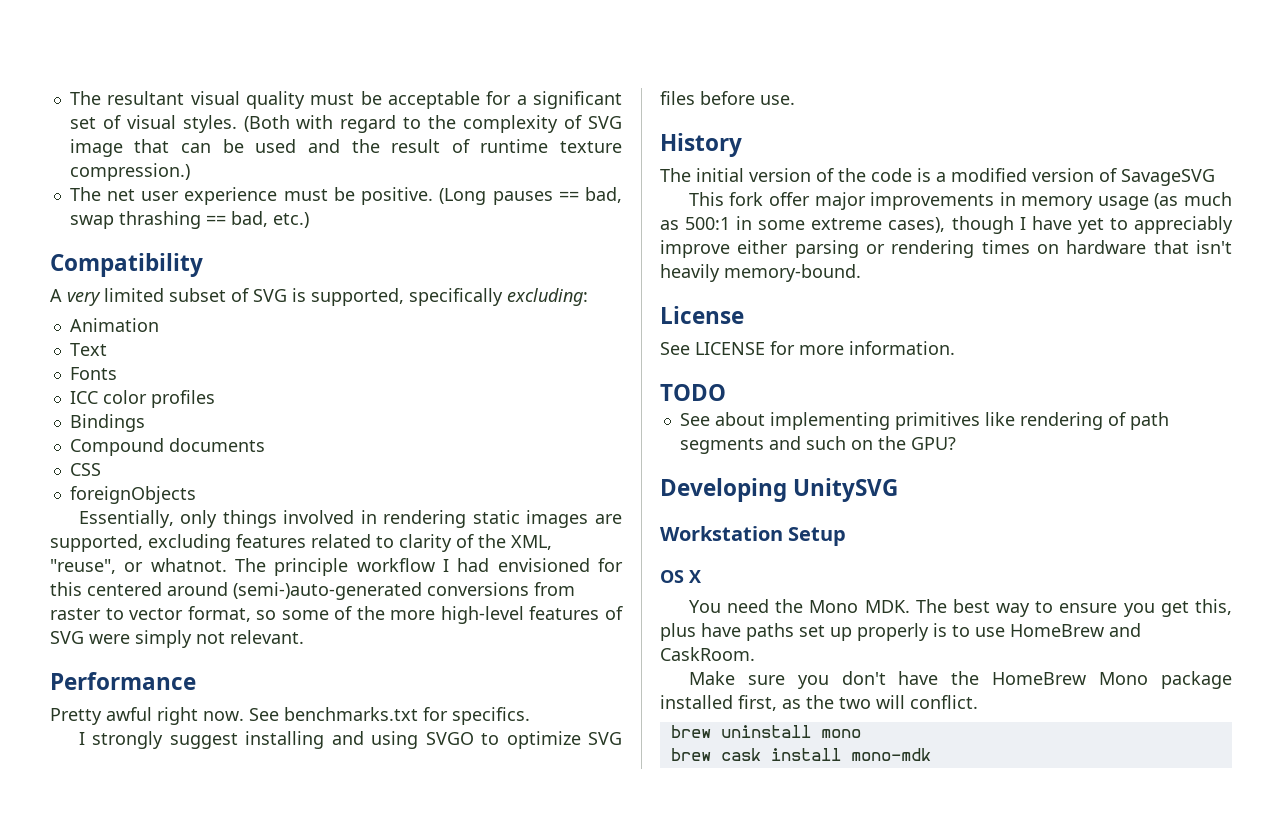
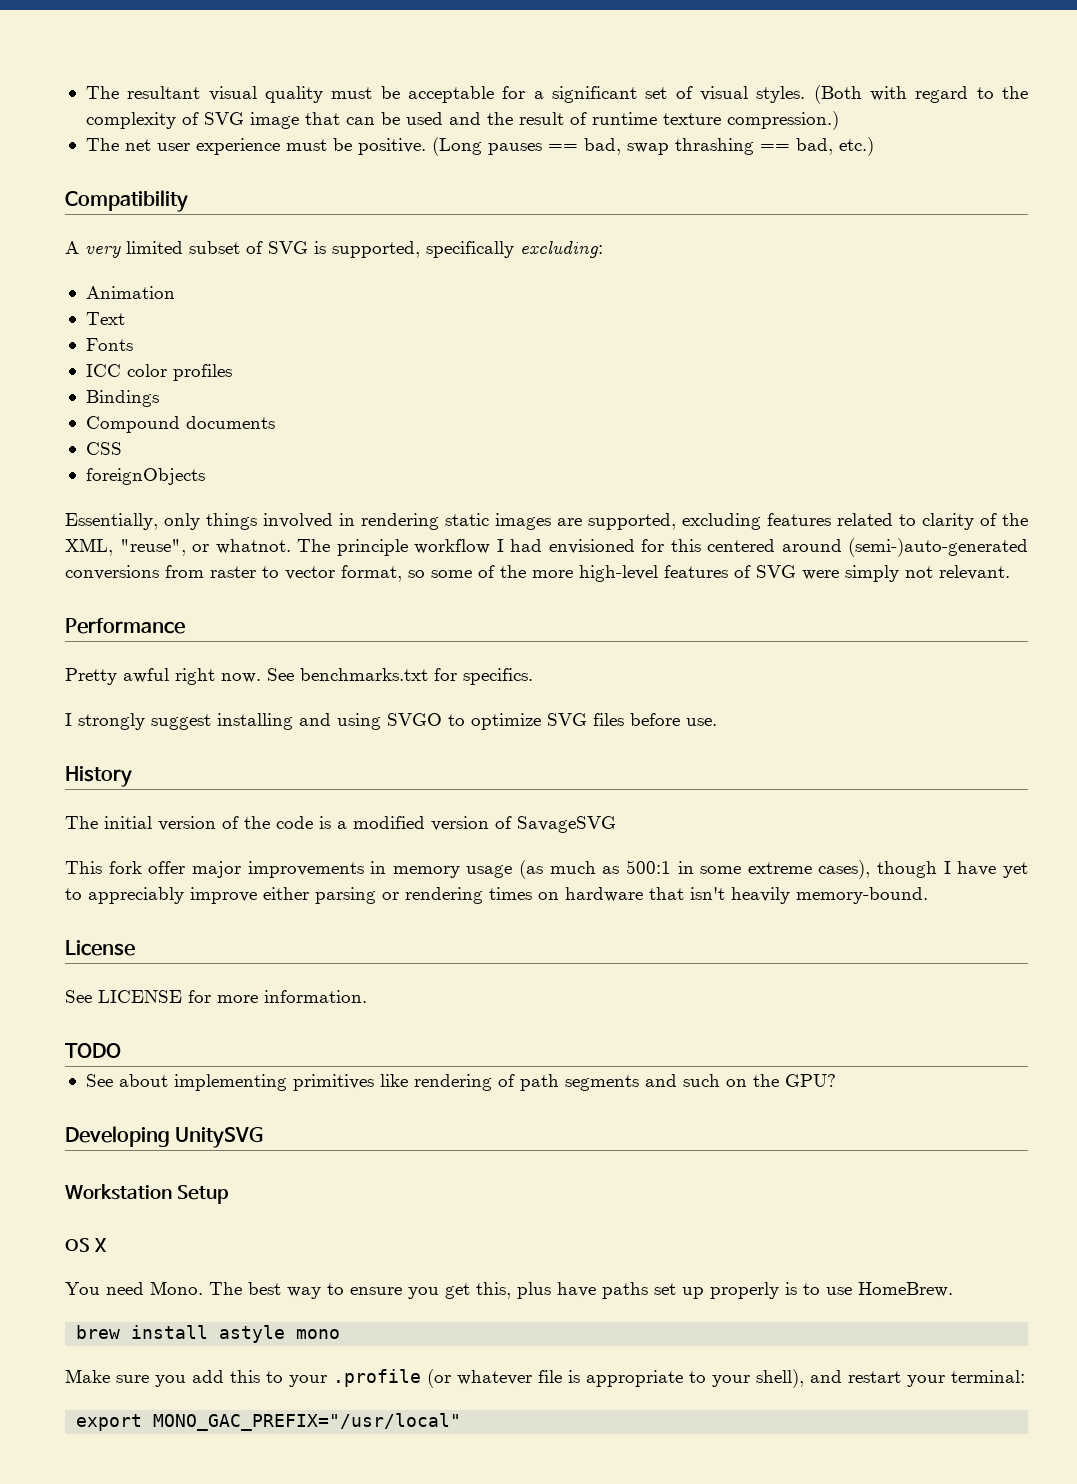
[775,599,910,613] the Mono MDK. -> [150,1281,203,1295] Mono.
[1010,623,1141,637] [660,647,755,661] [688,671,1232,689] [660,695,978,711] [670,725,861,738] [670,748,931,761] HomeBrew and CaskRoom. // Make sure you don't have the HomeBrew Mono package installed first, as the two will conflict. // brew uninstall mono // brew cask install mono-mdk -> [858,1282,953,1297] [76,1325,341,1343] [65,1369,1025,1388] [76,1413,462,1431] HomeBrew. // brew install astyle mono // Make sure you add this to your .profile (or whatever file is appropriate to your shell), and restart your terminal: // export MONO_GAC_PREFIX="/usr/local"

